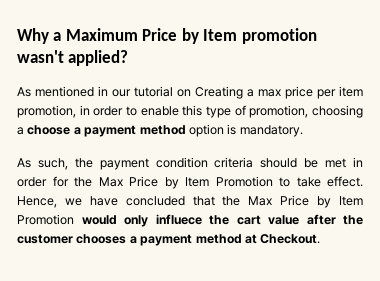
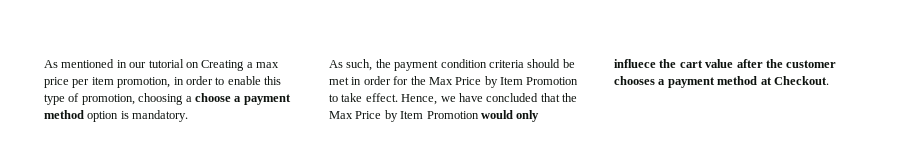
[17,28,317,44] [17,50,129,66] Why a Maximum Price by Item promotion wasn't applied? // -> (44, 64) none

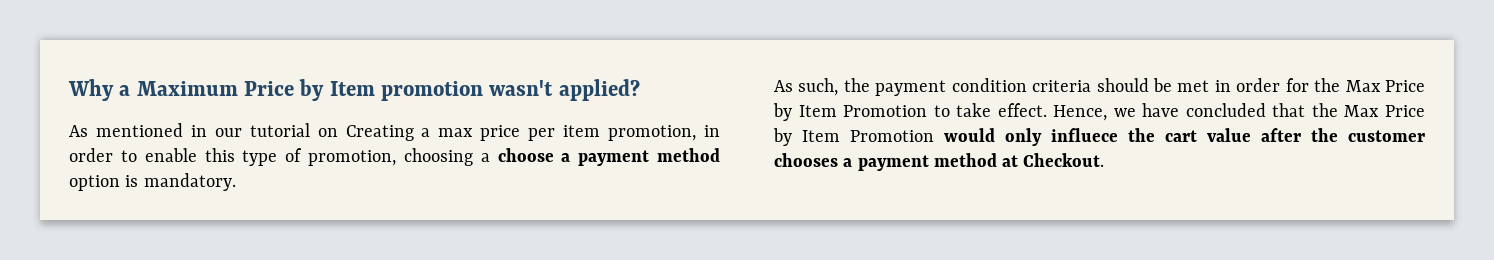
(44, 64) none -> [68,79,640,101] Why a Maximum Price by Item promotion wasn't applied? //

